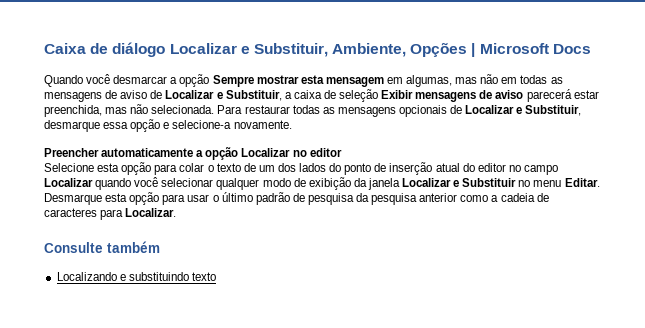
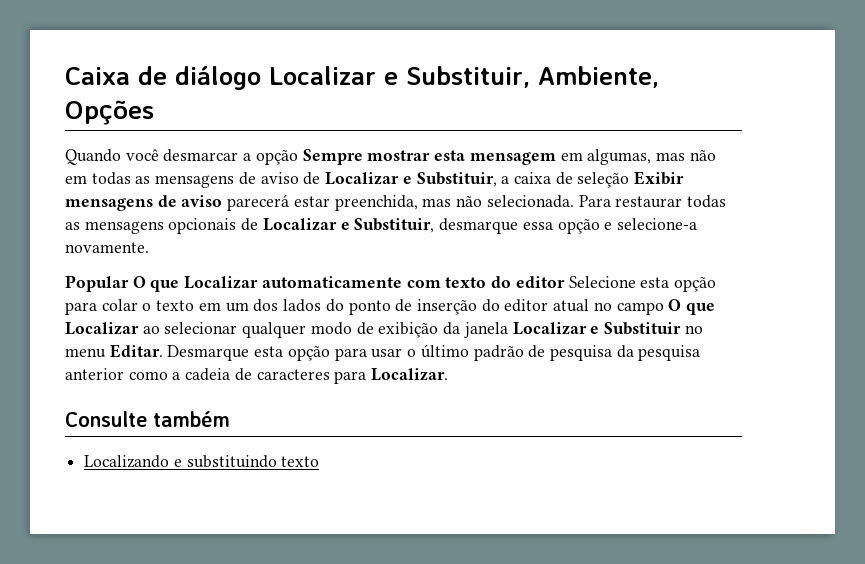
[471,43,591,57] | Microsoft Docs -> (154, 112) none
[44,147,342,160] Preencher automaticamente a opção Localizar no editor // -> [65,275,565,292] Popular O que Localizar automaticamente com texto do editor
[243,163,256,172] de -> [198,302,221,311] em
[435,163,506,172] atual do editor -> [481,299,590,312] do editor atual
[44,177,159,190] Localizar quando você -> [668,299,716,315] [65,322,160,335] O que Localizar ao

